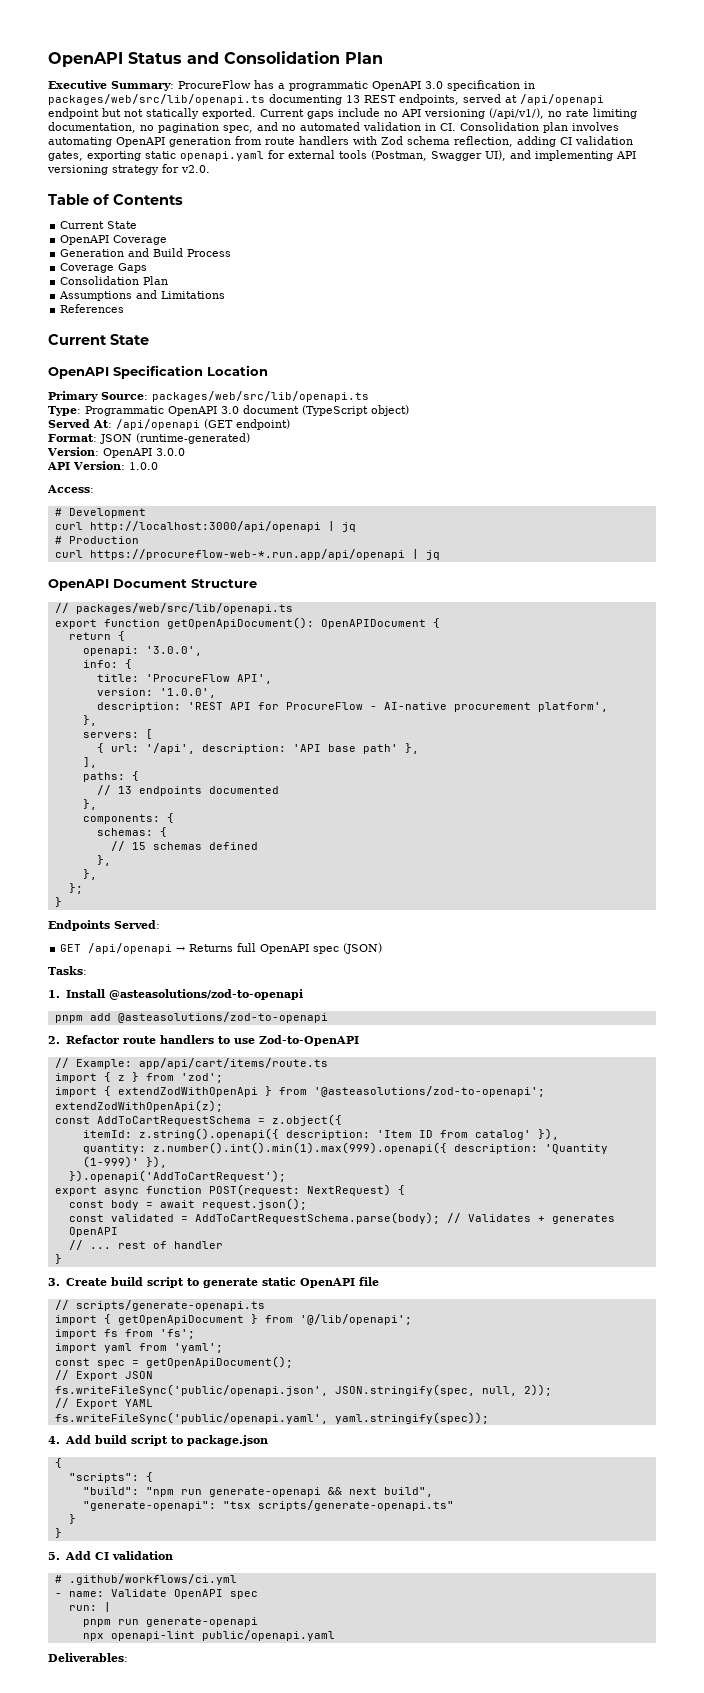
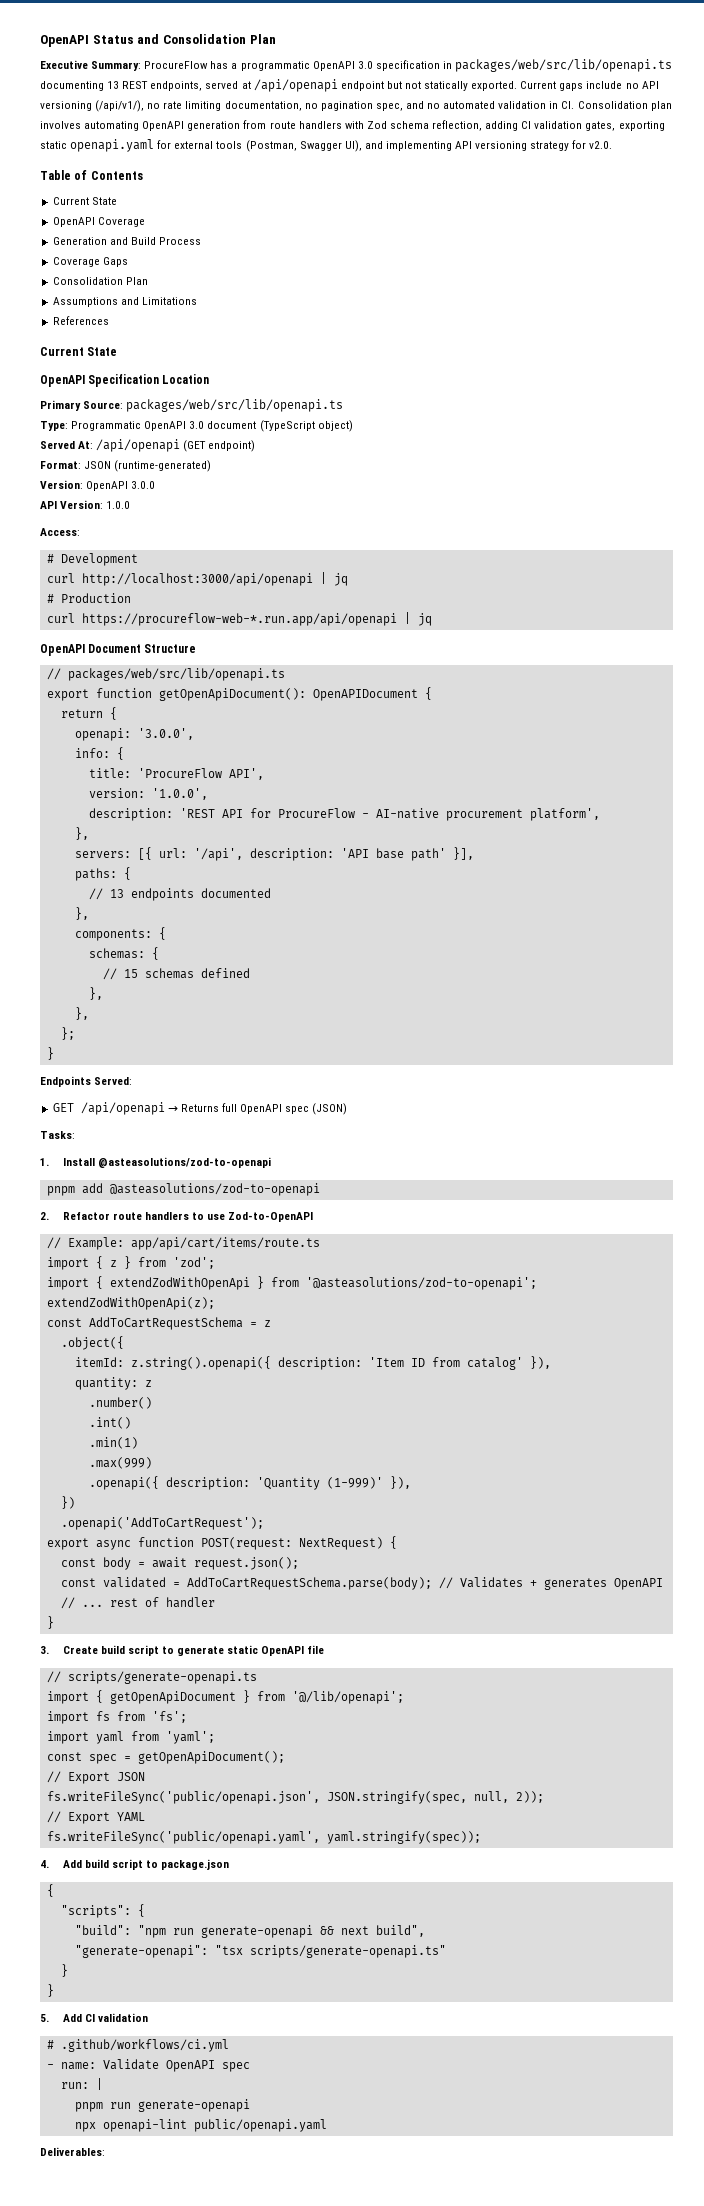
[145,729,153,739] [96,743,104,753] [ // { -> [137,847,152,860] [{
[404,743,419,754] [82,757,97,768] }, // ], -> [452,847,474,860] }],
[271,1114,342,1126] z.object({ -> [263,1320,271,1327] [60,1336,124,1350] z // .object({
[152,1142,447,1154] z.number().int().min(1).max(999).openapi({ -> [144,1380,152,1387] [88,1397,152,1409] [88,1417,131,1429] [88,1437,138,1449] [88,1457,152,1469] [88,1476,159,1490] z // .number() // .int() // .min(1) // .max(999) // .openapi({
[68,1170,286,1182] }).openapi('AddToCartRequest'); -> [60,1496,75,1509] [60,1517,264,1530] }) // .openapi('AddToCartRequest');

